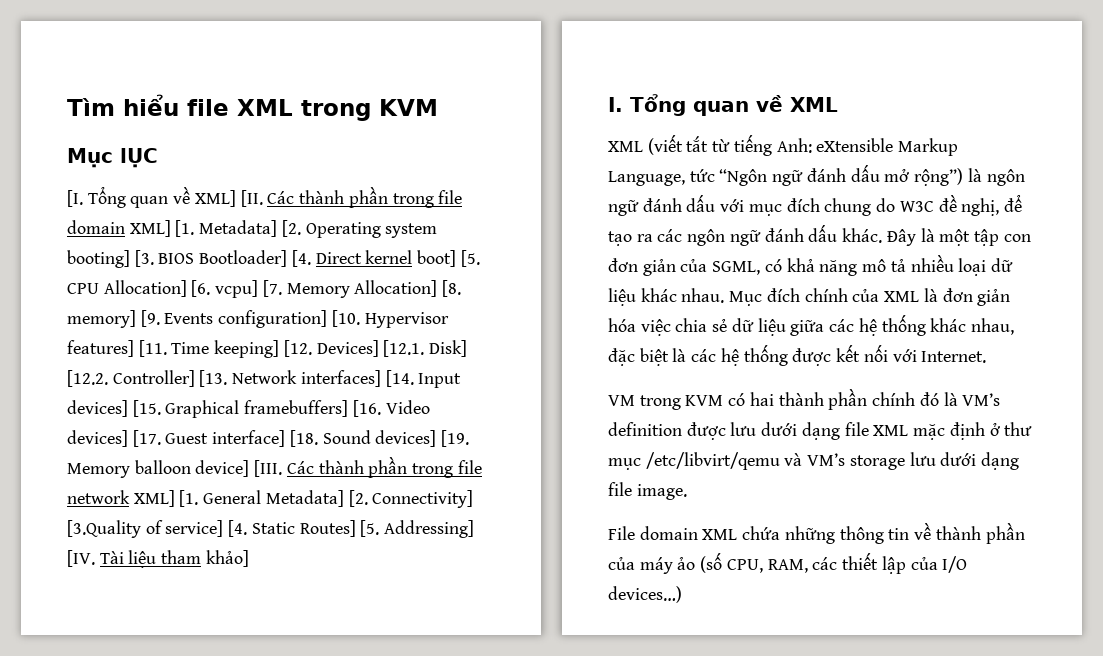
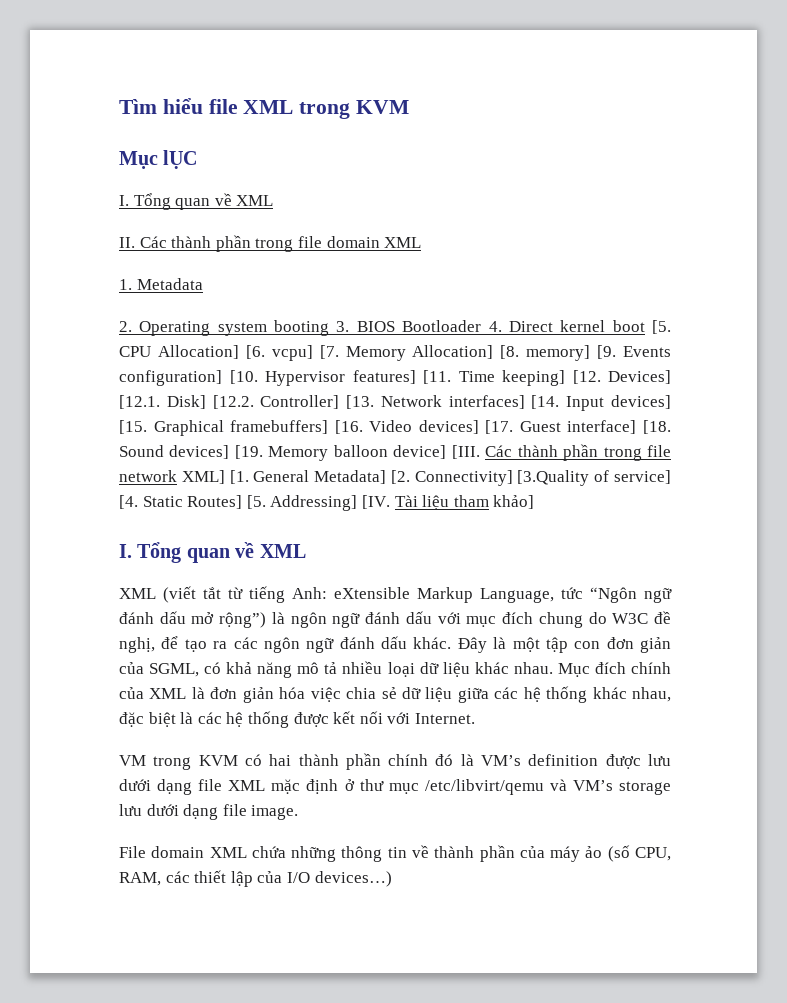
[67,186,263,208] [I. Tổng quan về XML] [II. -> [119,193,274,210] [119,237,135,248] I. Tổng quan về XML // II.
[129,220,438,238] [67,250,311,268] XML] [1. Metadata] [2. Operating system booting] [3. BIOS Bootloader] [4. -> [384,237,422,248] [119,278,203,290] [119,320,502,336] XML // 1. Metadata // 2. Operating system booting 3. BIOS Bootloader 4.
[417,250,457,267] boot] -> [612,320,645,332] boot

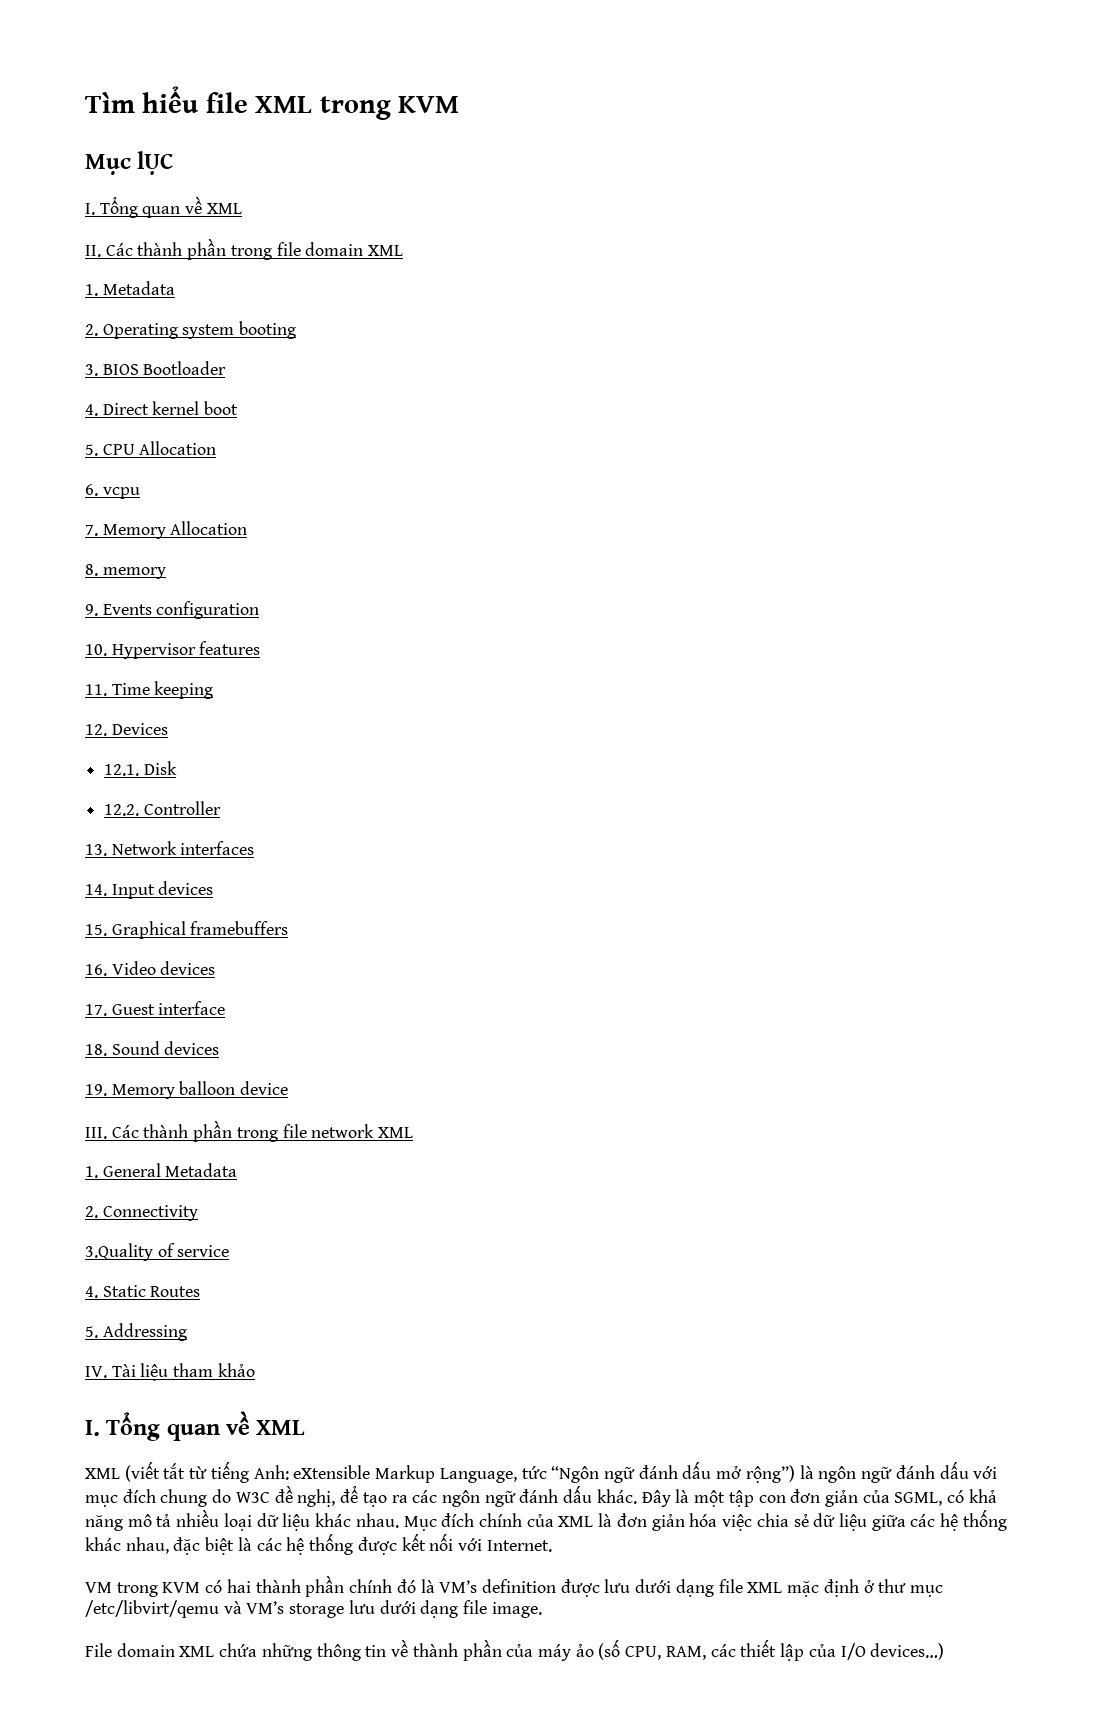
(330, 328) none -> (297, 330) //
(482, 326) none -> (227, 368) //
[652,320,672,334] [119,345,671,361] [119,370,671,386] [119,395,671,411] [119,420,671,436] [119,445,480,461] [5. CPU Allocation] [6. vcpu] [7. Memory Allocation] [8. memory] [9. Events configuration] [10. Hypervisor features] [11. Time keeping] [12. Devices] [12.1. Disk] [12.2. Controller] [13. Network interfaces] [14. Input devices] [15. Graphical framebuffers] [16. Video devices] [17. Guest interface] [18. Sound devices] [19. Memory balloon device] [III. -> [85,441,217,456] [85,484,140,499] [85,521,248,539] [85,564,166,579] [85,601,260,619] [85,641,261,659] [85,681,214,699] [85,723,168,736] [104,761,177,776] [104,801,221,816] [85,841,255,856] [85,881,214,899] [85,921,289,939] [85,961,216,976] [85,1001,226,1016] [85,1041,220,1056] [85,1081,289,1099] [85,1127,107,1139] // 5. CPU Allocation // 6. vcpu // 7. Memory Allocation // 8. memory // 9. Events configuration // 10. Hypervisor features // 11. Time keeping // 12. Devices // 12.1. Disk // 12.2. Controller // 13. Network interfaces // 14. Input devices // 15. Graphical framebuffers // 16. Video devices // 17. Guest interface // 18. Sound devices // 19. Memory balloon device // III.
[181,470,671,486] [119,495,390,511] XML] [1. General Metadata] [2. Connectivity] [3.Quality of service] [4. Static Routes] [5. Addressing] [IV. -> [378,1127,414,1138] [85,1163,238,1178] [85,1205,198,1221] [85,1243,230,1261] [85,1285,201,1298] [85,1323,187,1341] [85,1366,107,1378] XML // 1. General Metadata // 2. Connectivity // 3.Quality of service // 4. Static Routes // 5. Addressing // IV.
[493,495,535,509] khảo] -> [217,1363,255,1377] khảo

